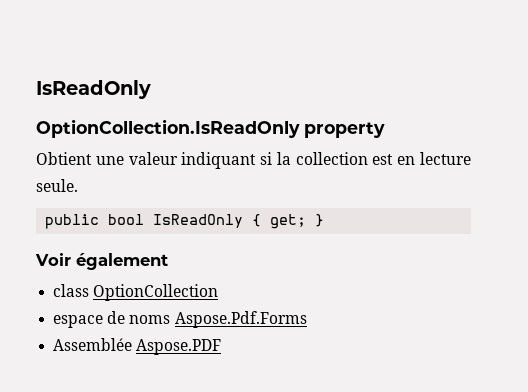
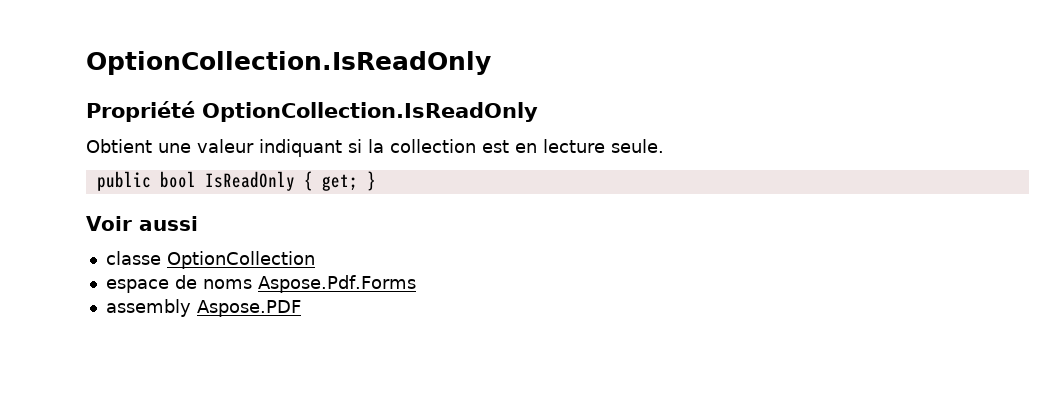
[36,80,151,99] [36,119,385,138] IsReadOnly // OptionCollection.IsReadOnly property -> [86,51,491,75] [86,101,538,122] OptionCollection.IsReadOnly // Propriété OptionCollection.IsReadOnly
[76,253,168,270] [53,284,90,297] également // class -> [138,216,198,231] [105,251,161,265] aussi // classe
[53,338,133,351] Assemblée -> [105,299,191,317] assembly

